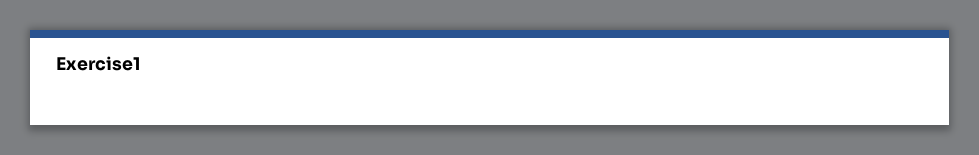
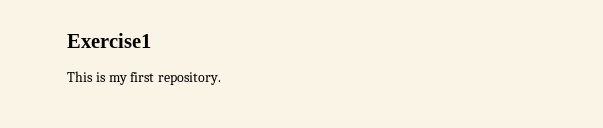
(140, 63) none -> [67,71,222,85] // This is my first repository.

